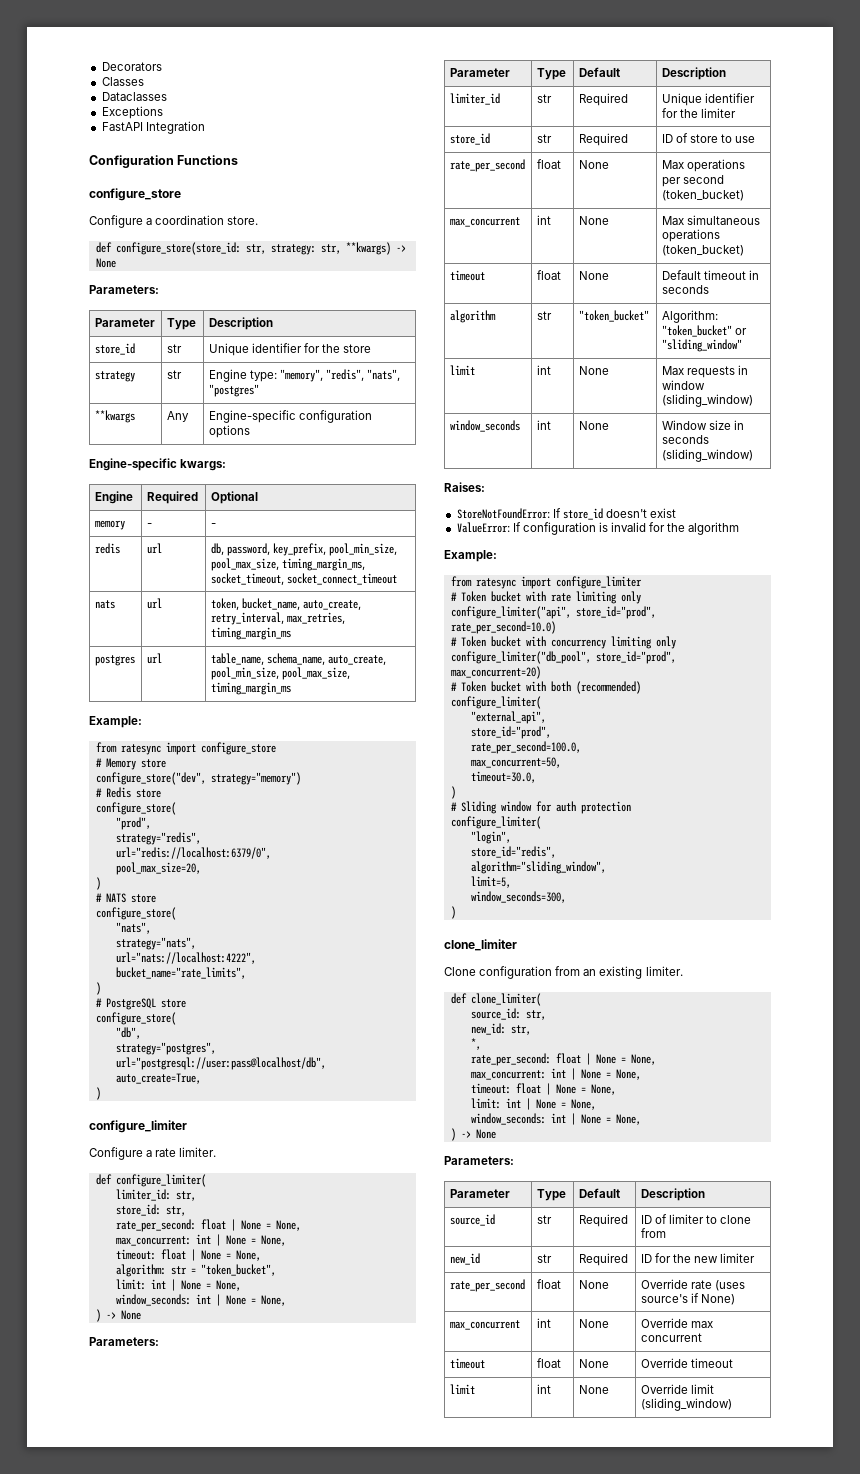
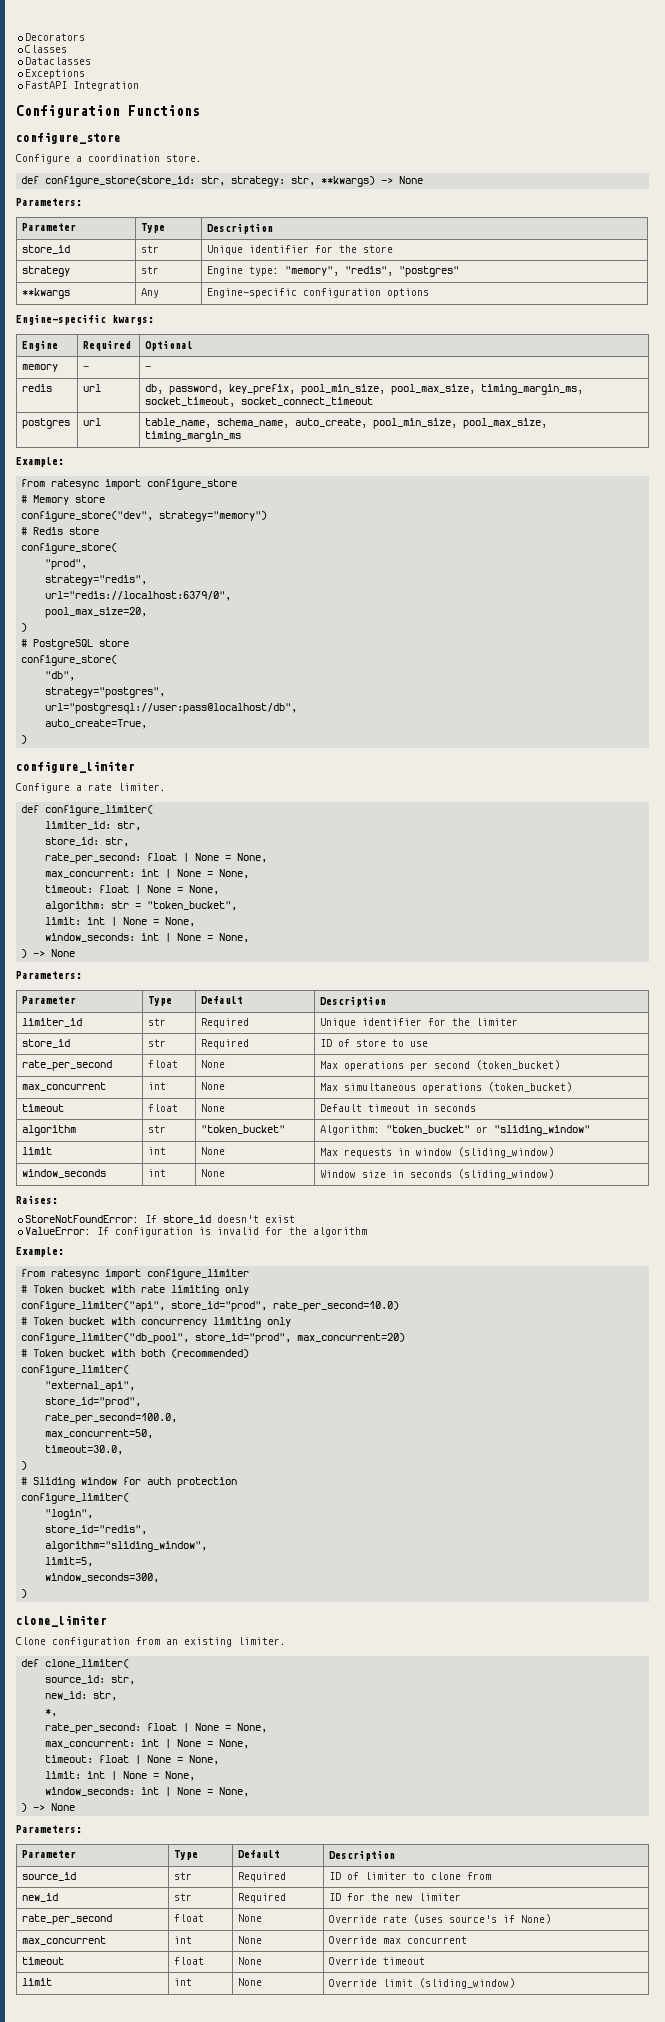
[367,369,401,381] "nats", -> (394, 271) none
[94,600,115,609] [146,598,162,609] [210,598,362,610] [210,612,346,625] [210,627,291,640] // nats | url | token, bucket_name, auto_create, retry_interval, max_retries, timing_margin_ms -> (374, 401) none
[95,893,156,903] [95,907,176,920] [115,922,151,934] [115,937,196,950] [115,952,256,964] [115,967,246,979] [95,982,101,995] // # NATS store // configure_store( // "nats", // strategy="nats", // url="nats://localhost:4222", // bucket_name="rate_limits", // ) -> (28, 627) none

